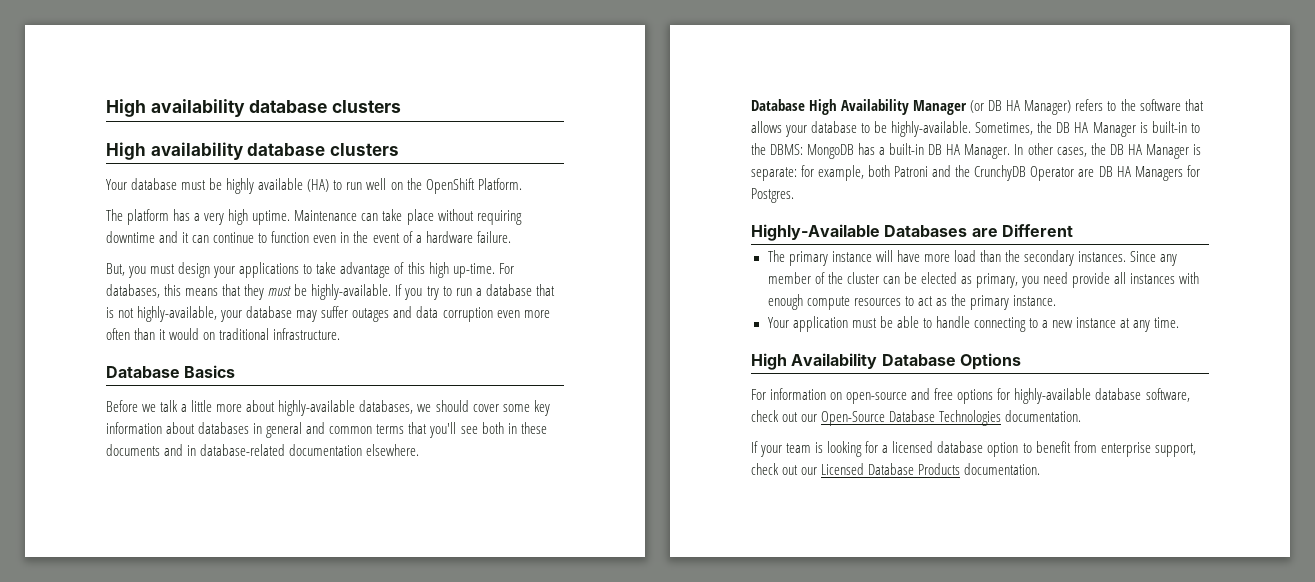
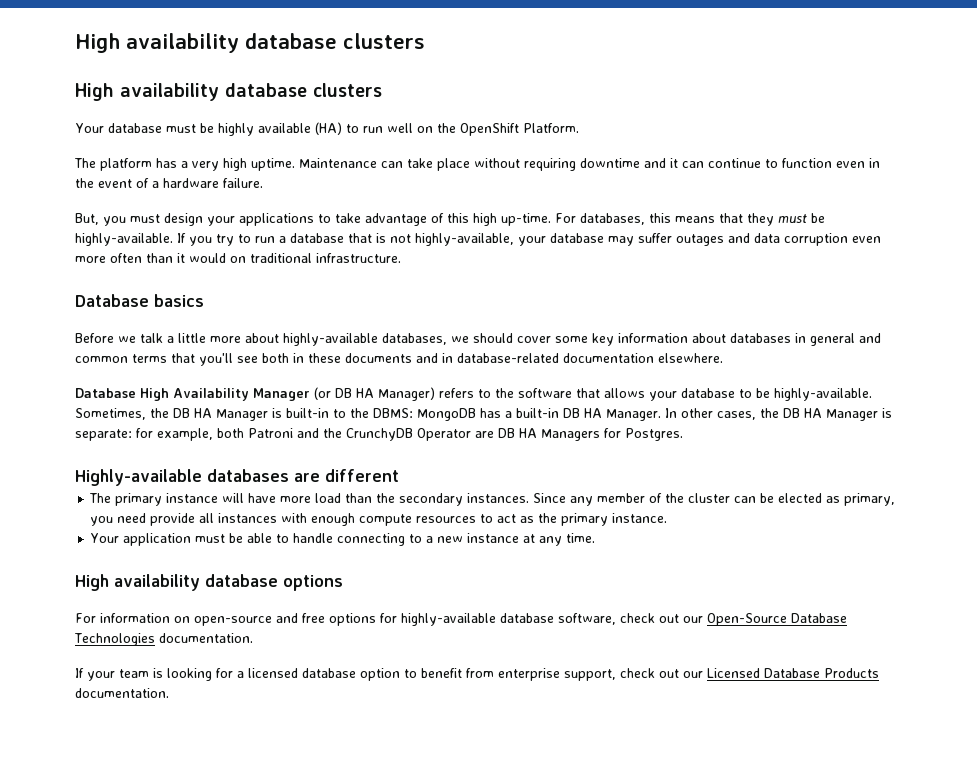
[184,365,236,378] Basics -> [154,294,204,307] basics
[751,224,1073,241] Highly-Available Databases are Different -> [75,469,399,486] Highly-available databases are different
[791,353,1021,370] Availability Database Options -> [114,574,343,591] availability database options

